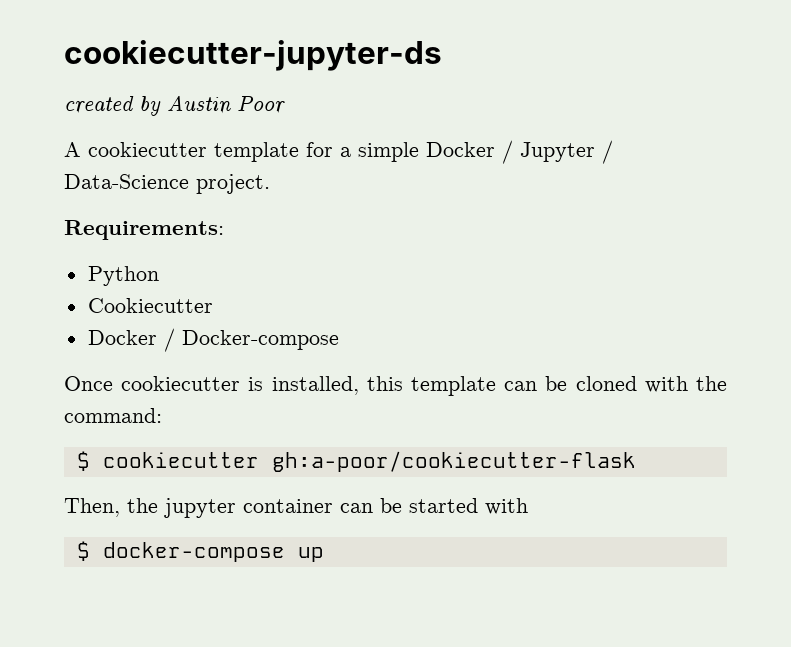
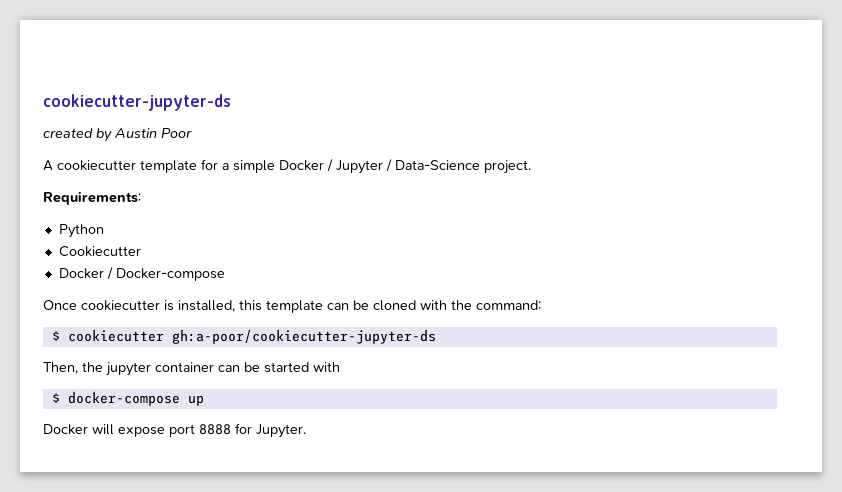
[271,451,636,472] gh:a-poor/cookiecutter-flask -> [171,329,436,344] gh:a-poor/cookiecutter-jupyter-ds
(324, 554) none -> [43,423,306,438] // Docker will expose port 8888 for Jupyter.

